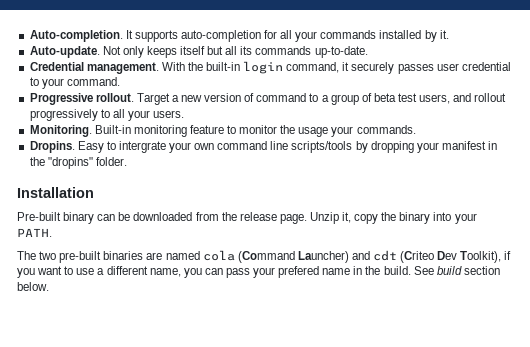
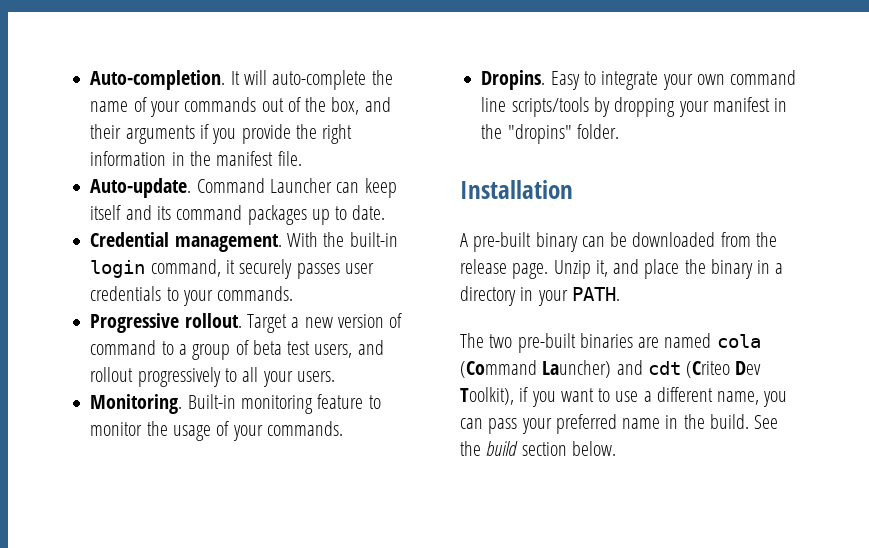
[134,30,449,42] [29,46,368,58] supports auto-completion for all your commands installed by it. // Auto-update. Not only keeps itself but all its commands up-to-date. -> [243,70,393,90] [90,97,391,117] [90,124,353,144] [90,151,302,166] [90,178,397,198] [90,205,386,225] will auto-complete the name of your commands out of the box, and their arguments if you provide the right information in the manifest file. // Auto-update. Command Launcher can keep itself and its command packages up to date.
[461,62,511,71] credential -> [90,286,162,301] credentials
[66,77,120,86] command. -> [217,286,294,301] commands.
(329, 132) none -> [216,421,230,436] of
[118,141,166,153] intergrate -> [601,71,659,90] integrate
[17,212,61,221] Pre-built -> [460,232,532,252] A pre-built
[354,212,452,224] copy the binary into -> [613,259,784,279] [460,286,534,306] and place the binary in a directory in
[278,266,320,278] prefered -> [555,414,617,434] preferred
(434, 270) none -> [460,441,481,456] the

